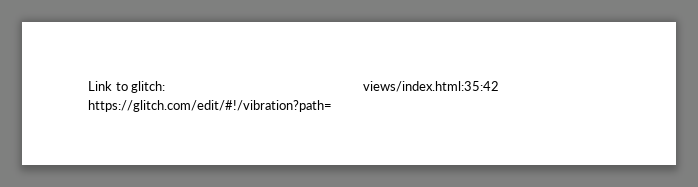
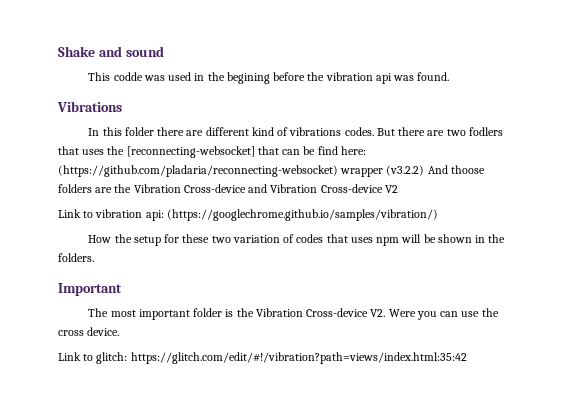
(88, 86) none -> [58,46,164,57] [88,72,450,84] [57,101,122,112] [88,127,503,136] [58,146,366,158] [58,165,485,177] [58,184,398,193] [58,209,438,221] [88,234,506,246] [58,253,94,262] [58,283,122,296] [88,308,499,320] [58,327,120,336] Shake and sound // This codde was used in the begining before the vibration api was found. // Vibrations // In this folder there are different kind of vibrations codes. But there are two fodlers that uses the [reconnecting-websocket] that can be find here: (https://github.com/pladaria/reconnecting-websocket) wrapper (v3.2.2) And thoose folders are the Vibration Cross-device and Vibration Cross-device V2 // Link to vibration api: (https://googlechrome.github.io/samples/vibration/) // How the setup for these two variation of codes that uses npm will be shown in the folders. // Important // The most important folder is the Vibration Cross-device V2. Were you can use the cross device. //

